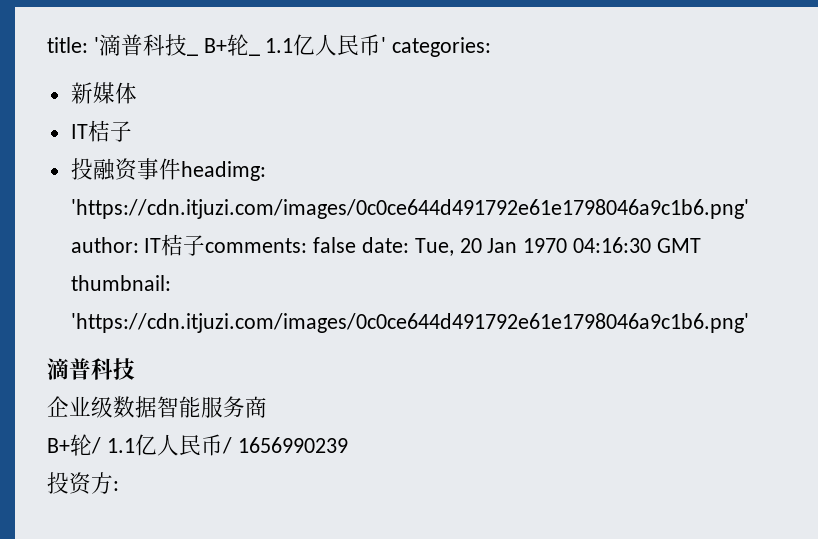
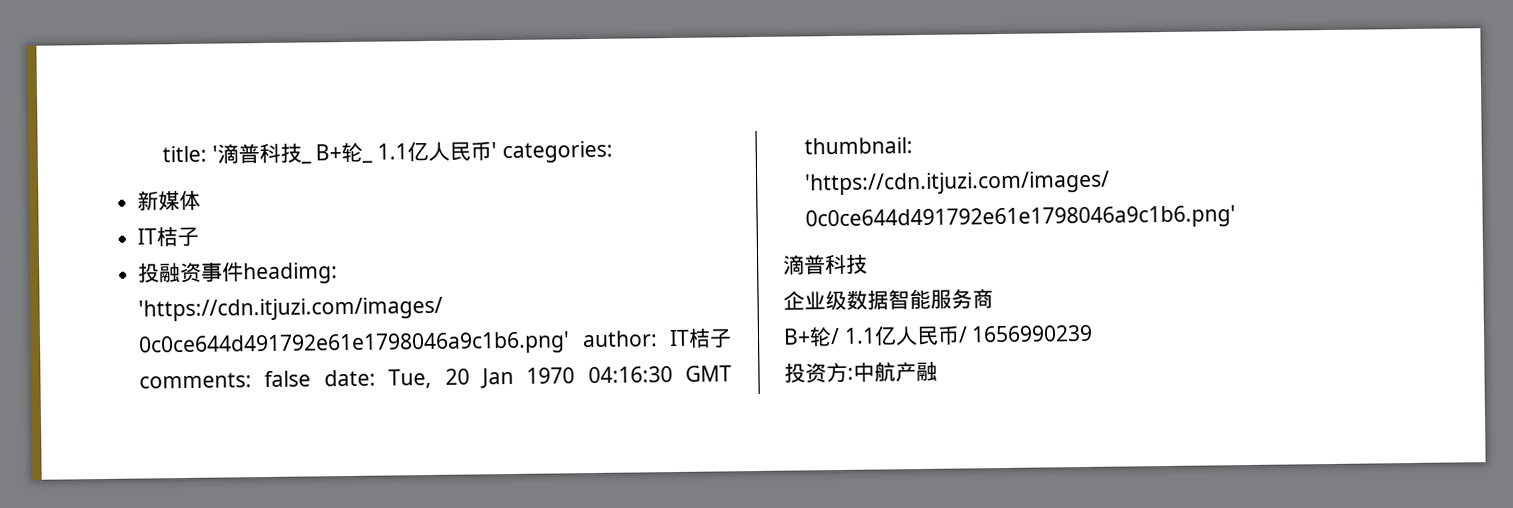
(119, 486) none -> [853,361,938,383] 中航产融

